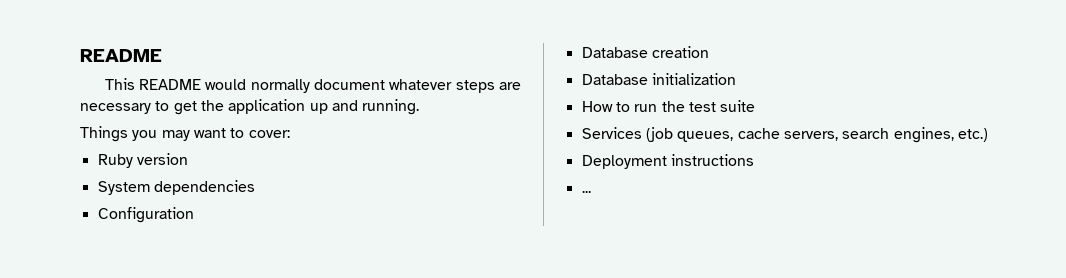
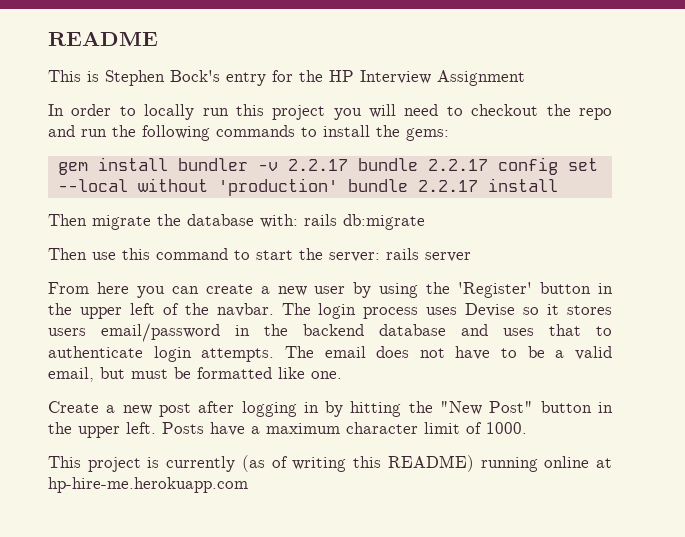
[138,79,521,93] [80,99,420,115] [80,126,290,142] [97,153,188,168] [97,180,255,195] [97,207,194,223] [581,46,709,58] [581,73,736,85] [581,100,756,112] [581,127,988,143] [581,154,754,169] [581,190,591,193] README would normally document whatever steps are necessary to get the application up and running. // Things you may want to cover: // Ruby version // System dependencies // Configuration // Database creation // Database initialization // How to run the test suite // Services (job queues, cache servers, search engines, etc.) // Deployment instructions // ... -> [87,70,525,86] [48,104,612,120] [48,125,449,141] [57,157,598,175] [57,178,558,196] [48,214,425,230] [48,248,471,262] [48,282,613,298] [48,303,612,319] [48,323,612,342] [48,346,612,362] [48,367,342,382] [48,401,614,417] [48,422,527,438] [48,455,613,472] [48,477,248,493] is Stephen Bock's entry for the HP Interview Assignment // In order to locally run this project you will need to checkout the repo and run the following commands to install the gems: // gem install bundler -v 2.2.17 bundle 2.2.17 config set --local without 'production' bundle 2.2.17 install // Then migrate the database with: rails db:migrate // Then use this command to start the server: rails server // From here you can create a new user by using the 'Register' button in the upper left of the navbar. The login process uses Devise so it stores users email/password in the backend database and uses that to authenticate login attempts. The email does not have to be a valid email, but must be formatted like one. // Create a new post after logging in by hitting the "New Post" button in the upper left. Posts have a maximum character limit of 1000. // This project is currently (as of writing this README) running online at hp-hire-me.herokuapp.com

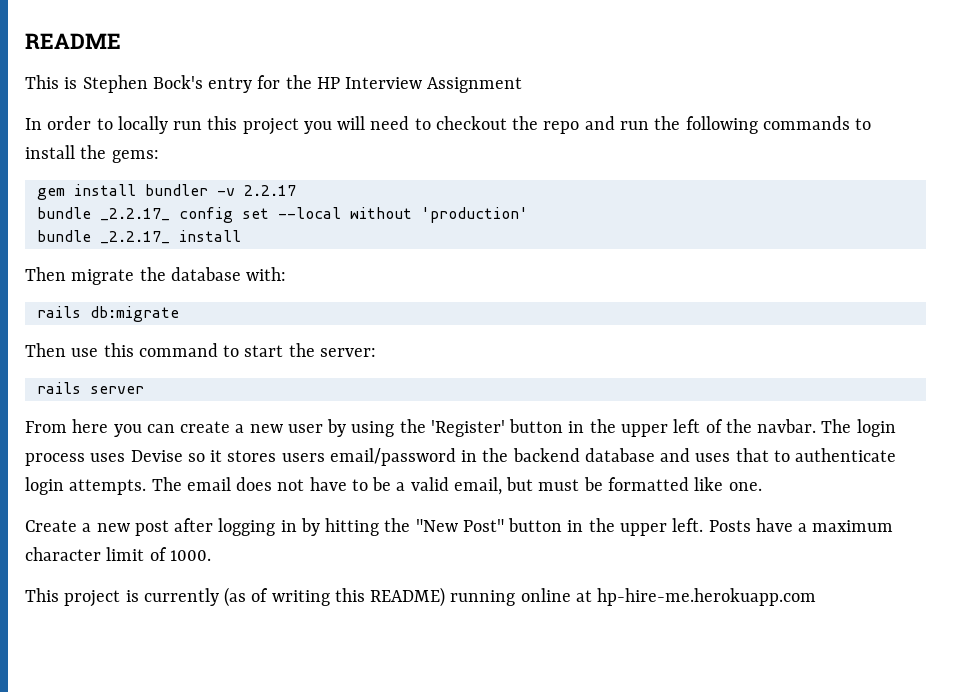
[357,158,488,171] bundle 2.2.17 -> [36,207,170,221] // bundle _2.2.17_
[347,179,478,192] bundle 2.2.17 -> [36,230,170,244] // bundle _2.2.17_
(298, 221) none -> (287, 274) //
(380, 257) none -> (376, 352) //

